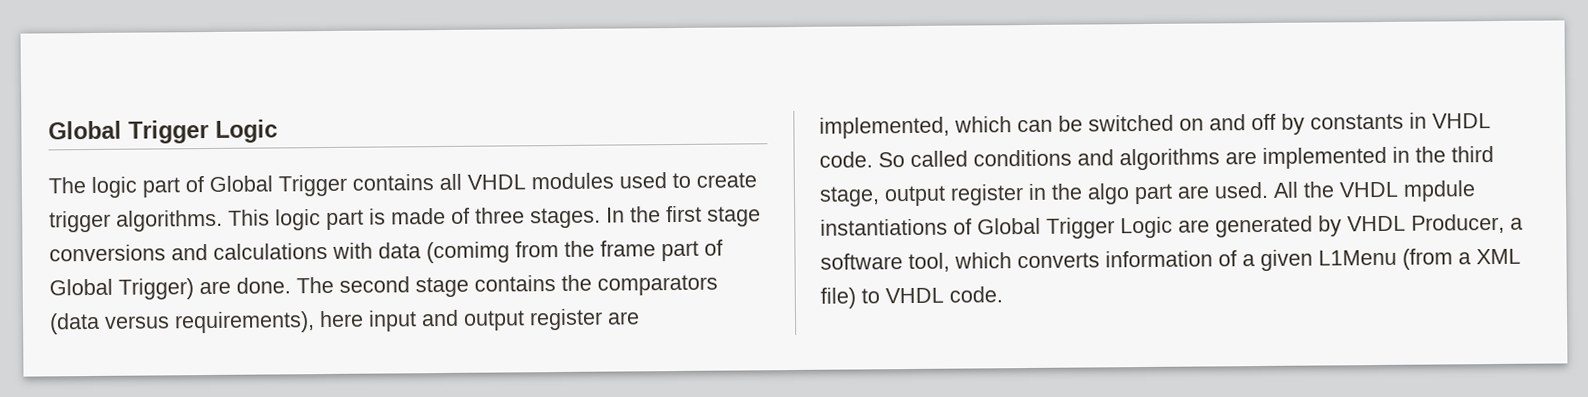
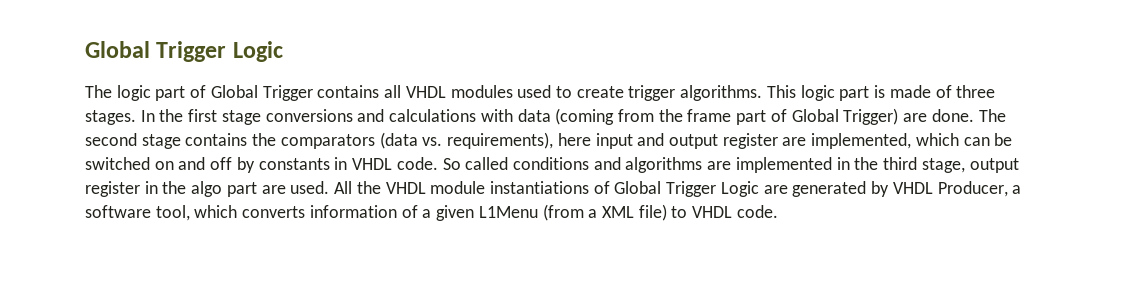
[426,241,510,264] (comimg -> [555,108,615,125] (coming
[104,315,170,329] versus -> [422,137,443,146] vs.
[1403,180,1476,202] mpdule -> [430,181,486,194] module

